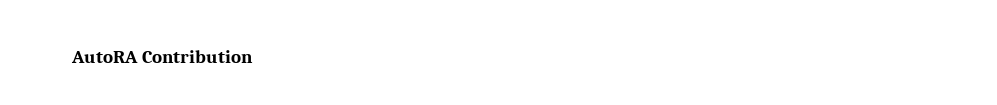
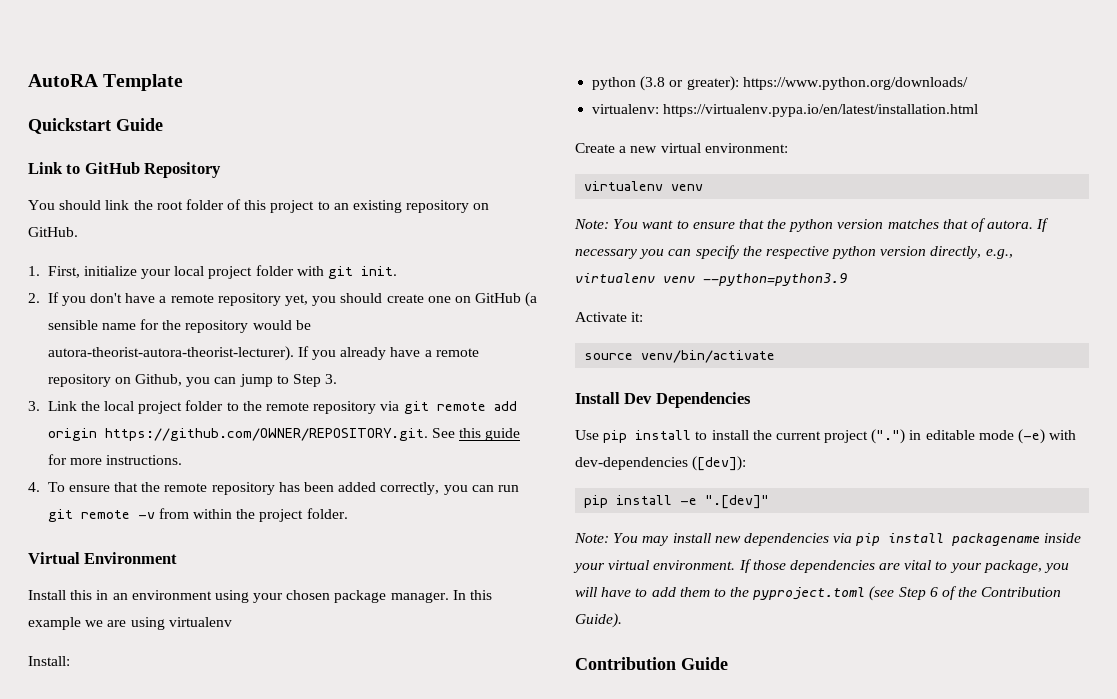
[141,50,253,63] Contribution -> [103,74,184,91] [28,118,163,134] [28,162,222,178] [28,199,490,213] [28,227,78,237] [28,265,398,279] [28,292,538,307] [47,319,311,333] [47,346,479,361] [47,374,338,387] [28,400,517,414] [47,428,521,441] [47,454,183,465] [28,482,519,495] [47,508,348,522] [28,552,178,564] [28,590,493,603] [28,617,232,630] [28,656,70,666] [592,76,968,91] [592,104,979,117] [575,143,788,153] [584,181,704,191] [574,218,1050,232] [575,245,1013,259] [575,273,847,286] [575,312,644,322] [584,350,776,363] [575,392,751,408] [575,429,1077,444] [575,456,747,471] [584,495,770,509] [574,533,1082,546] [573,559,1070,573] [575,586,1062,601] [575,613,622,628] [575,657,728,670] Template // Quickstart Guide // Link to GitHub Repository // You should link the root folder of this project to an existing repository on GitHub. // 1. First, initialize your local project folder with git init. // 2. If you don't have a remote repository yet, you should create one on GitHub (a sensible name for the repository would be autora-theorist-autora-theorist-lecturer). If you already have a remote repository on Github, you can jump to Step 3. // 3. Link the local project folder to the remote repository via git remote add origin https://github.com/OWNER/REPOSITORY.git. See this guide for more instructions. // 4. To ensure that the remote repository has been added correctly, you can run git remote -v from within the project folder. // Virtual Environment // Install this in an environment using your chosen package manager. In this example we are using virtualenv // Install: // python (3.8 or greater): https://www.python.org/downloads/ // virtualenv: https://virtualenv.pypa.io/en/latest/installation.html // Create a new virtual environment: // virtualenv venv // Note: You want to ensure that the python version matches that of autora. If necessary you can specify the respective python version directly, e.g., virtualenv venv --python=python3.9 // Activate it: // source venv/bin/activate // Install Dev Dependencies // Use pip install to install the current project (".") in editable mode (-e) with dev-dependencies ([dev]): // pip install -e ".[dev]" // Note: You may install new dependencies via pip install packagename inside your virtual environment. If those dependencies are vital to your package, you will have to add them to the pyproject.toml (see Step 6 of the Contribution Guide). // Contribution Guide

